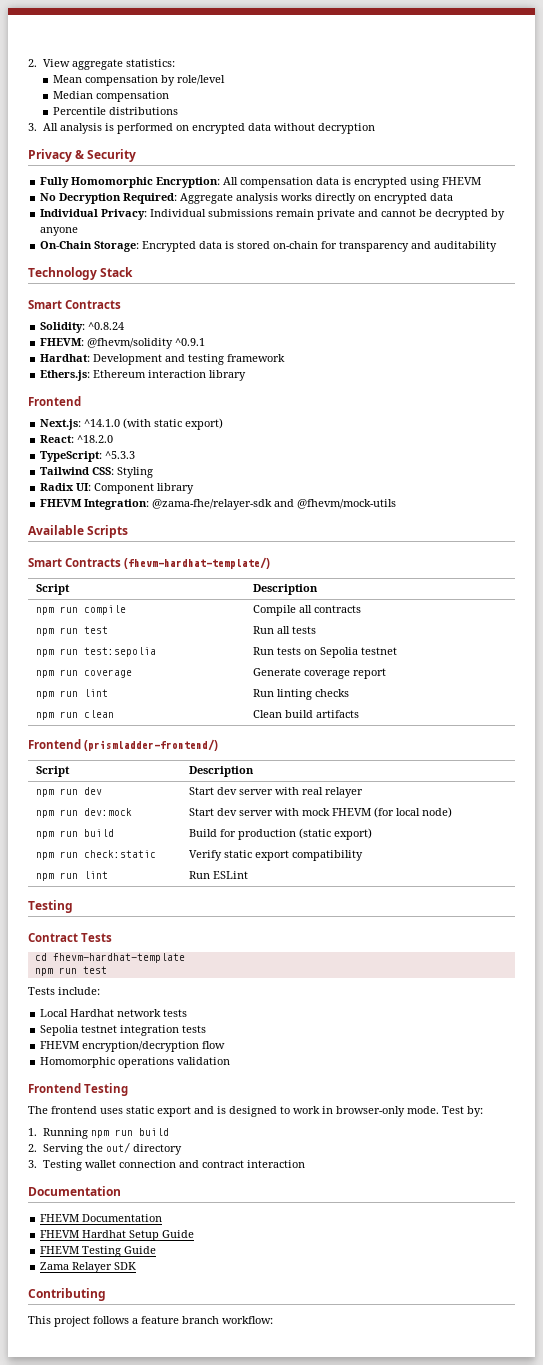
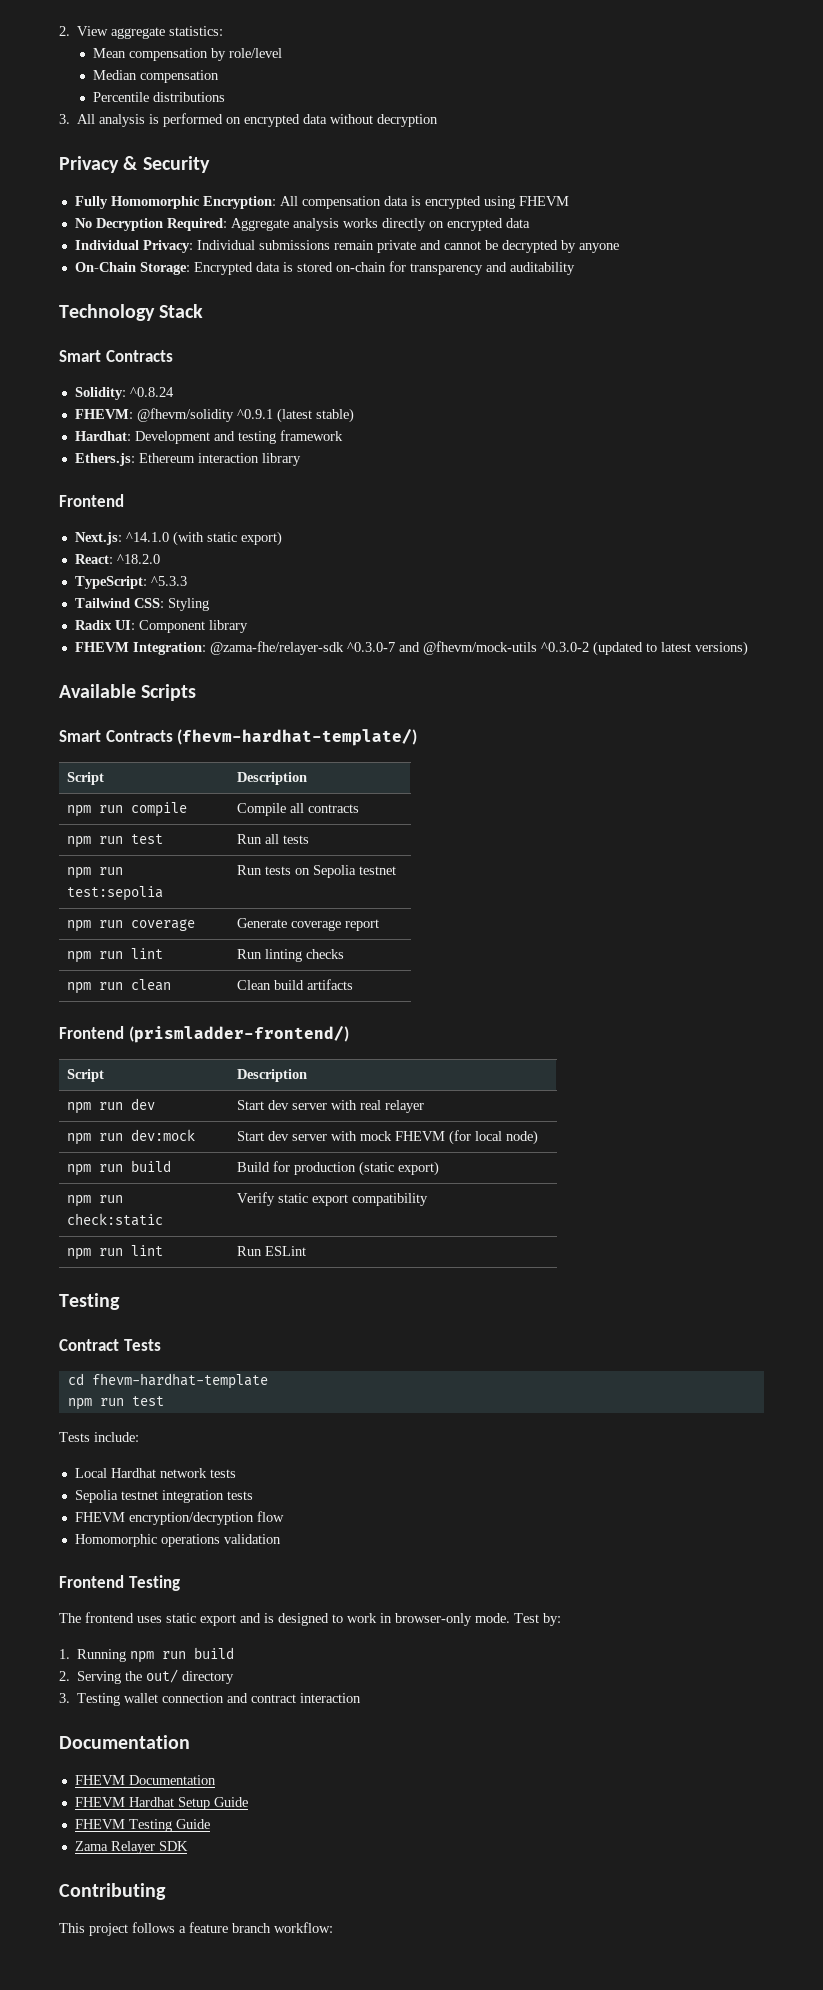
(206, 342) none -> [276,408,354,423] (latest stable)
(273, 504) none -> [346,642,395,652] ^0.3.0-7
(397, 504) none -> [540,641,748,656] ^0.3.0-2 (updated to latest versions)

